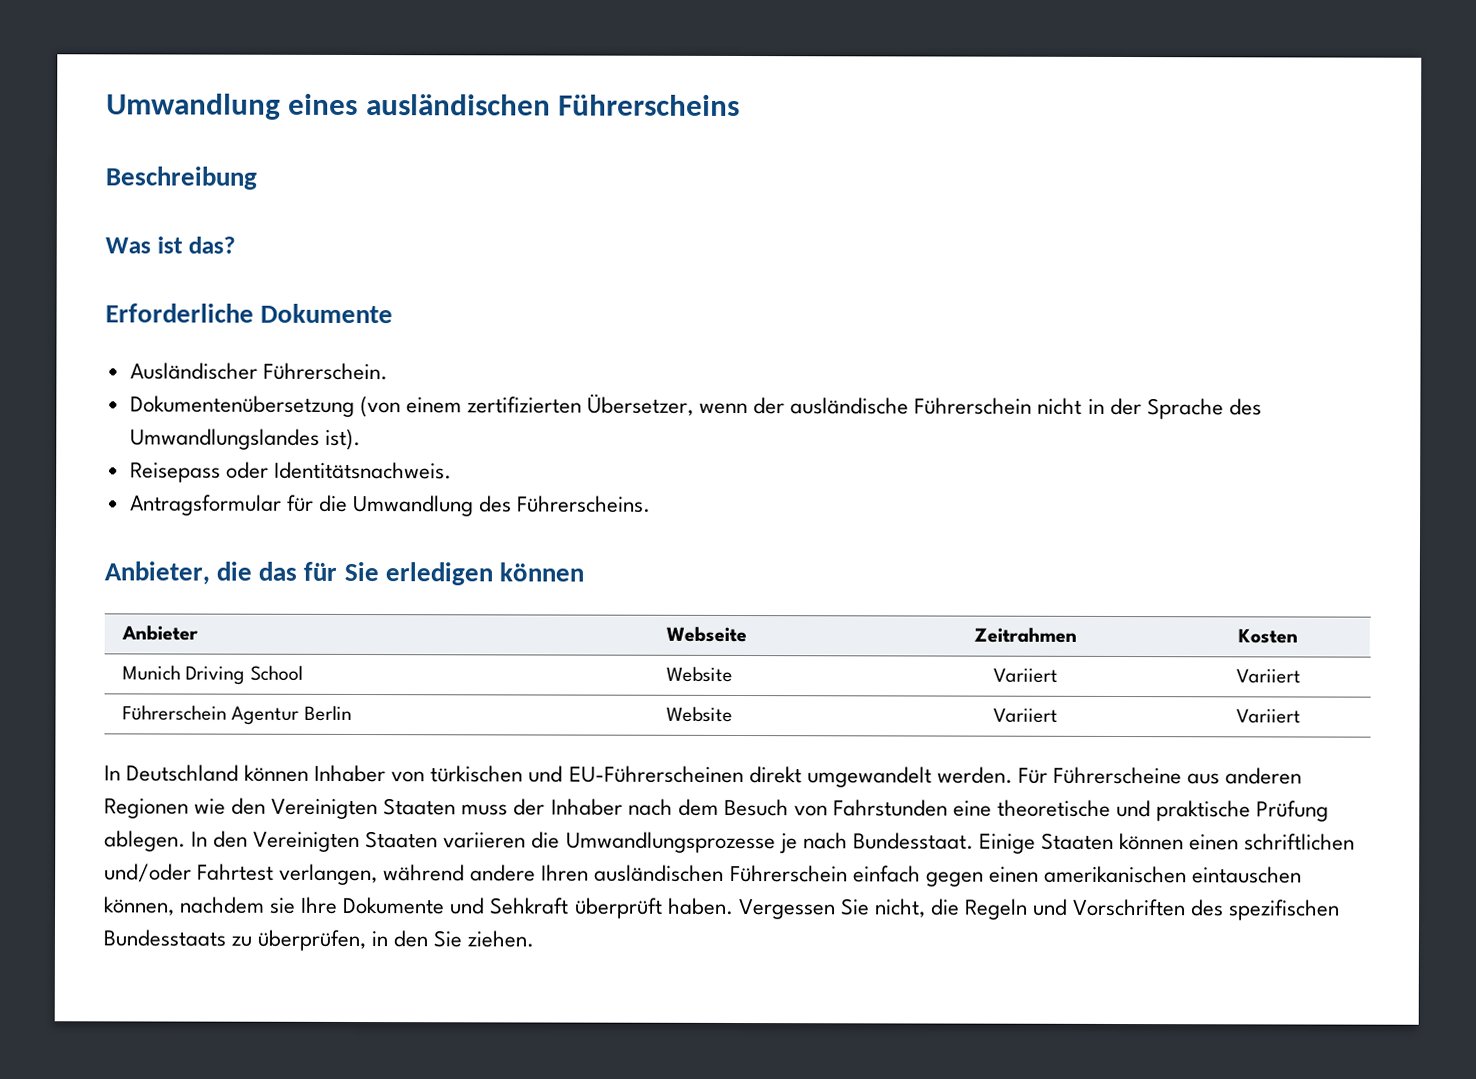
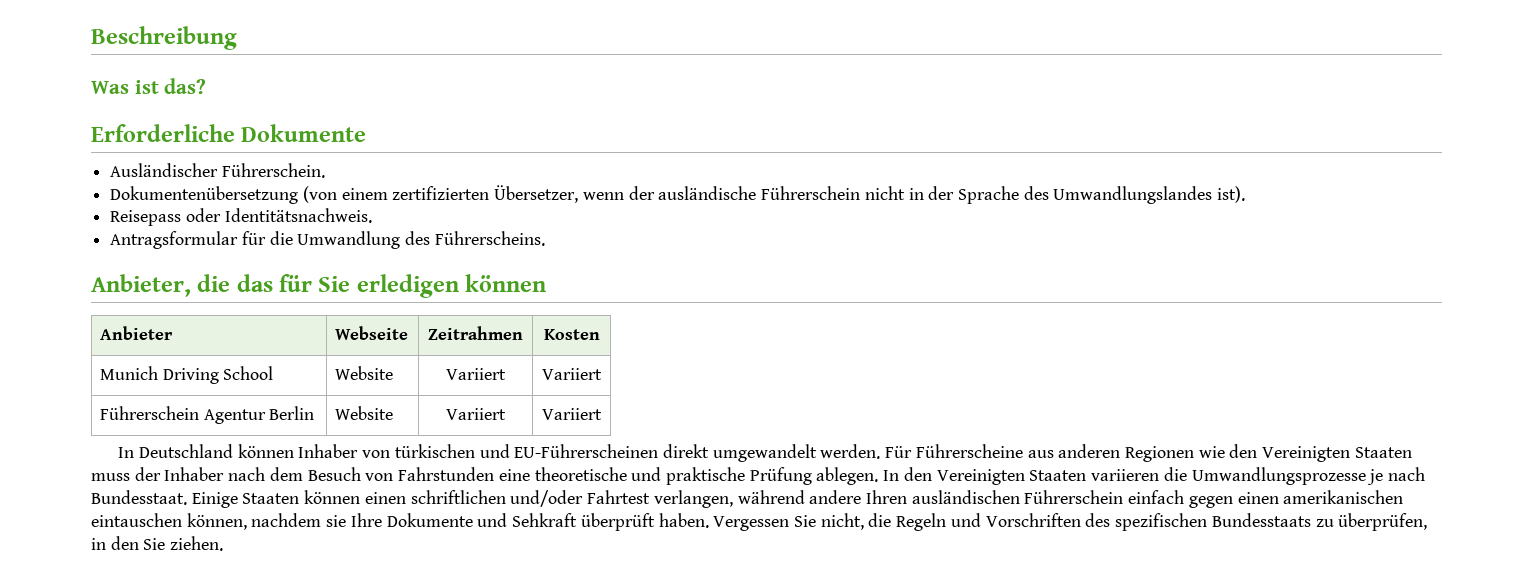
[106,93,741,120] Umwandlung eines ausländischen Führerscheins // -> (91, 38) none

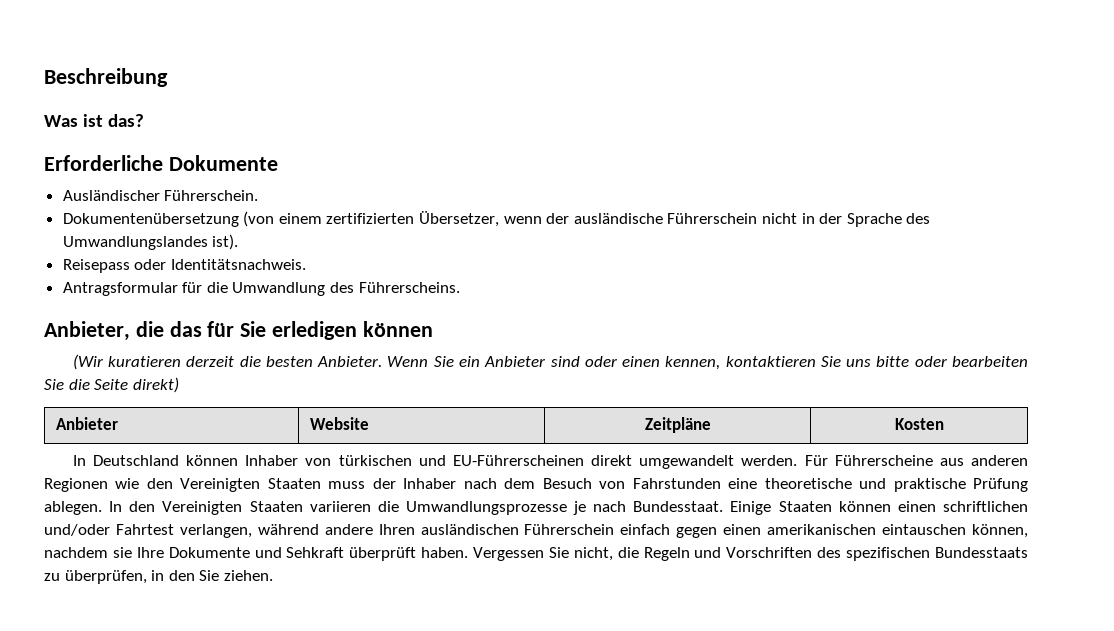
(547, 283) none -> [72,354,1028,370] [44,377,179,393] // (Wir kuratieren derzeit die besten Anbieter. Wenn Sie ein Anbieter sind oder einen kennen, kontaktieren Sie uns bitte oder bearbeiten Sie die Seite direkt)
[334,326,408,340] [428,326,523,340] Webseite | Zeitrahmen -> [309,417,369,430] [644,417,711,433] Website | Zeitpläne
[99,366,274,384] [334,366,393,380] [446,368,506,380] [542,368,602,380] [99,406,315,424] [334,406,393,420] [446,408,506,420] [542,408,602,420] // Munich Driving School | Website | Variiert | Variiert // Führerschein Agentur Berlin | Website | Variiert | Variiert -> (944, 424) none

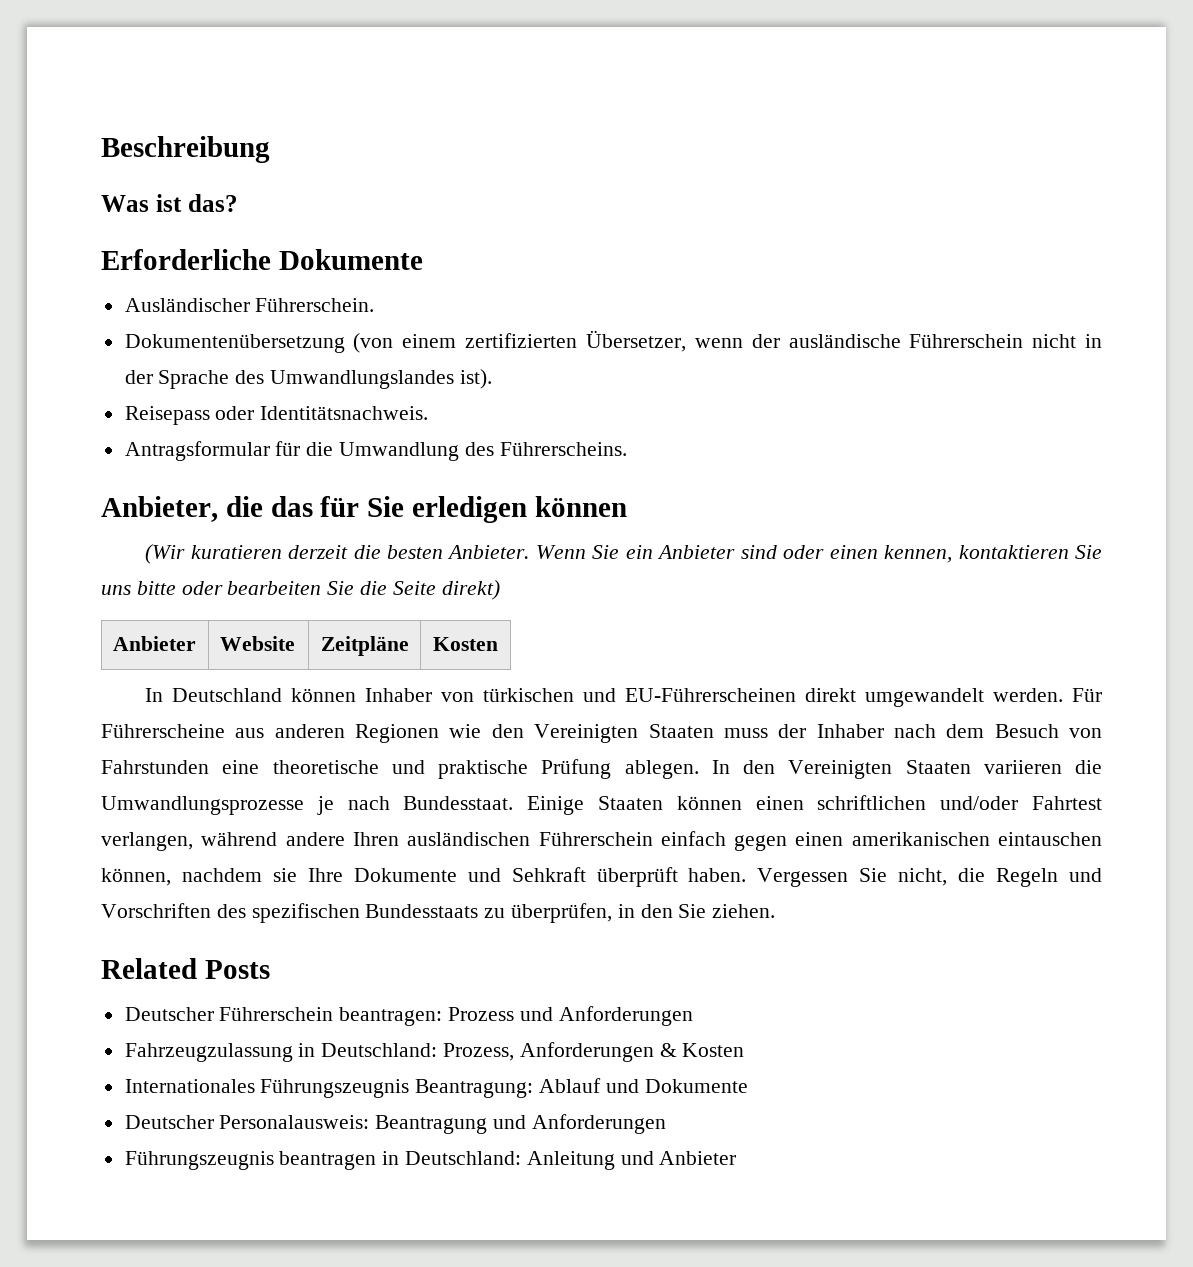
(273, 575) none -> [101,958,270,979] [124,1006,693,1026] [124,1042,745,1062] [124,1078,748,1098] [124,1114,666,1134] [124,1151,737,1170] // Related Posts // Deutscher Führerschein beantragen: Prozess und Anforderungen // Fahrzeugzulassung in Deutschland: Prozess, Anforderungen & Kosten // Internationales Führungszeugnis Beantragung: Ablauf und Dokumente // Deutscher Personalausweis: Beantragung und Anforderungen // Führungszeugnis beantragen in Deutschland: Anleitung und Anbieter

